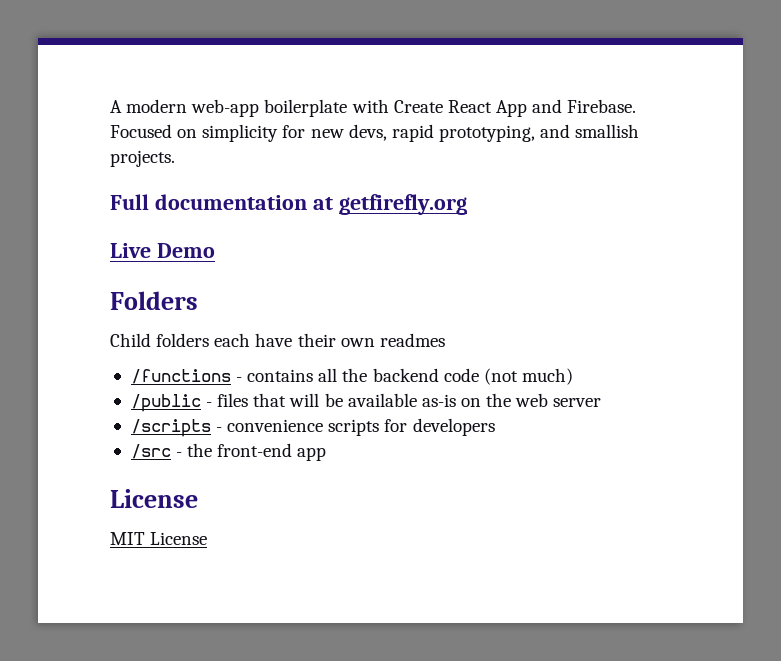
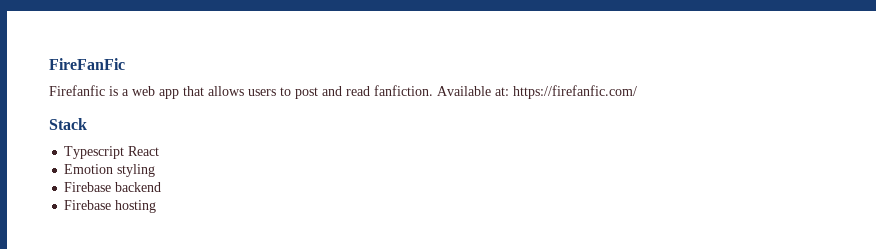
[110,99,637,117] [110,124,640,142] [110,150,175,167] [110,194,467,215] [110,243,215,258] [110,291,198,310] [110,333,445,347] [130,368,573,385] [130,393,602,412] [130,418,495,437] [130,443,327,461] [110,489,198,508] [110,532,208,545] A modern web-app boilerplate with Create React App and Firebase. Focused on simplicity for new devs, rapid prototyping, and smallish projects. // Full documentation at getfirefly.org // Live Demo // Folders // Child folders each have their own readmes // /functions - contains all the backend code (not much) // /public - files that will be available as-is on the web server // /scripts - convenience scripts for developers // /src - the front-end app // License // MIT License -> [49,58,125,70] [49,85,637,99] [49,118,87,130] [64,146,160,159] [64,164,156,177] [64,182,162,192] [64,200,157,213] FireFanFic // Firefanfic is a web app that allows users to post and read fanfiction. Available at: https://firefanfic.com/ // Stack // Typescript React // Emotion styling // Firebase backend // Firebase hosting

